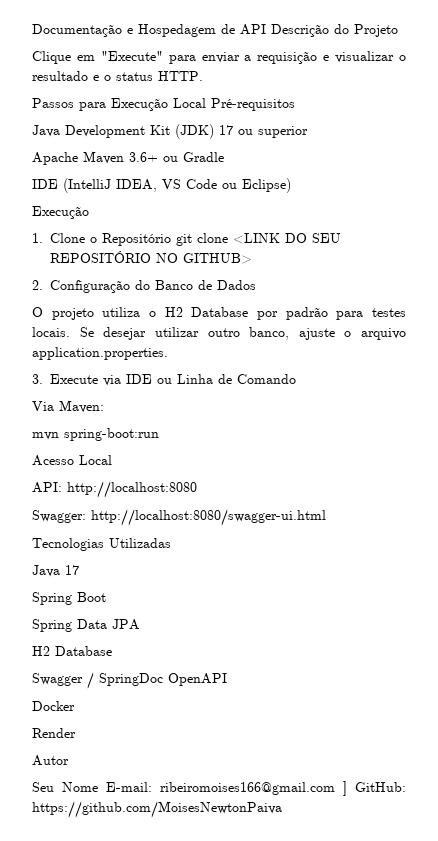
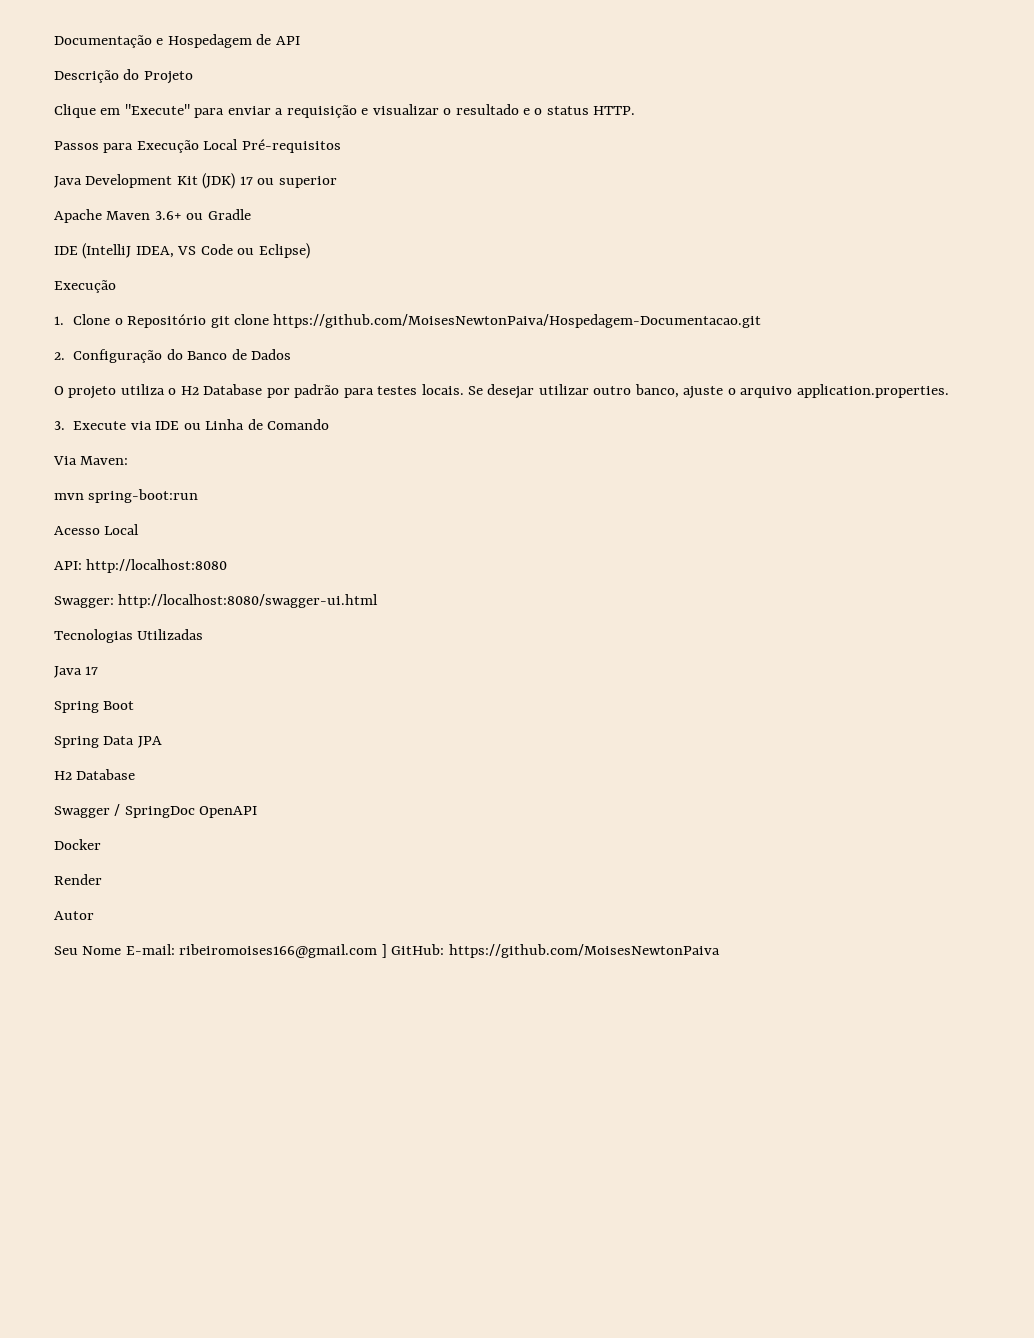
(266, 29) none -> (300, 40) //
[233,233,341,244] [50,251,252,264] <LINK DO SEU REPOSITÓRIO NO GITHUB> -> [273,314,762,328] https://github.com/MoisesNewtonPaiva/Hospedagem-Documentacao.git

